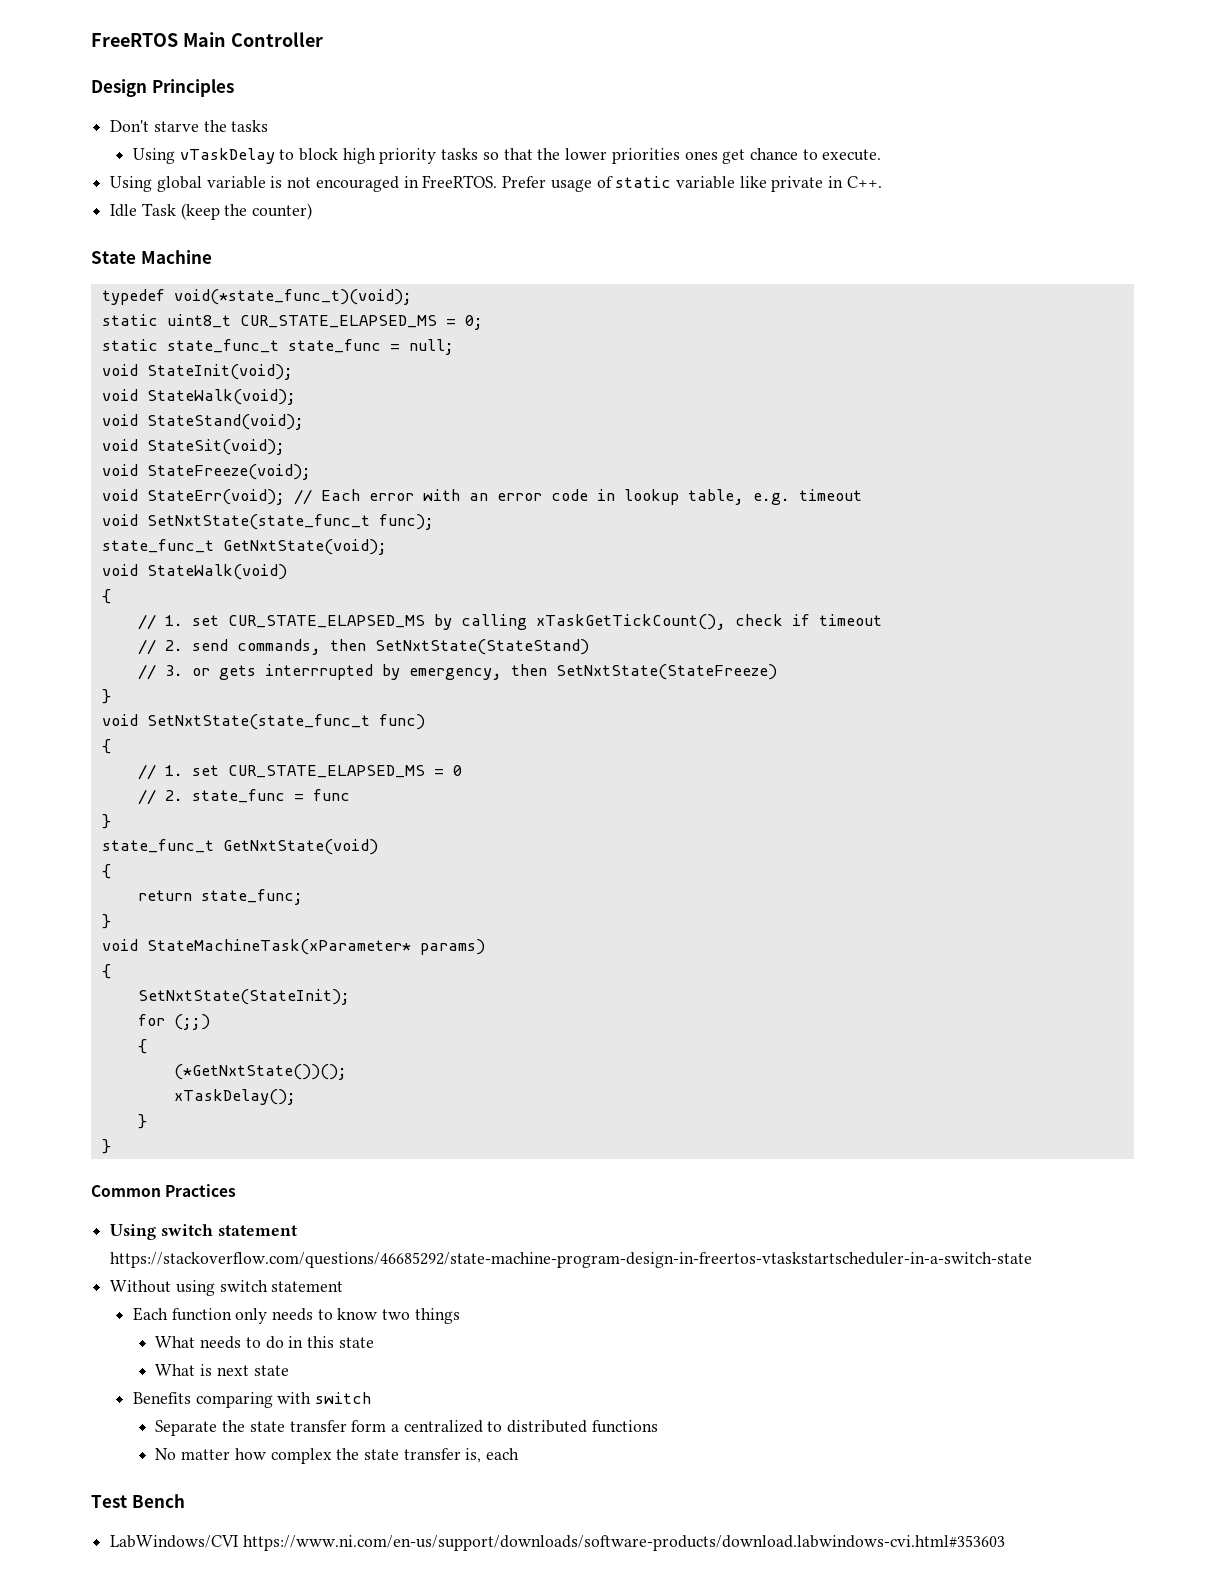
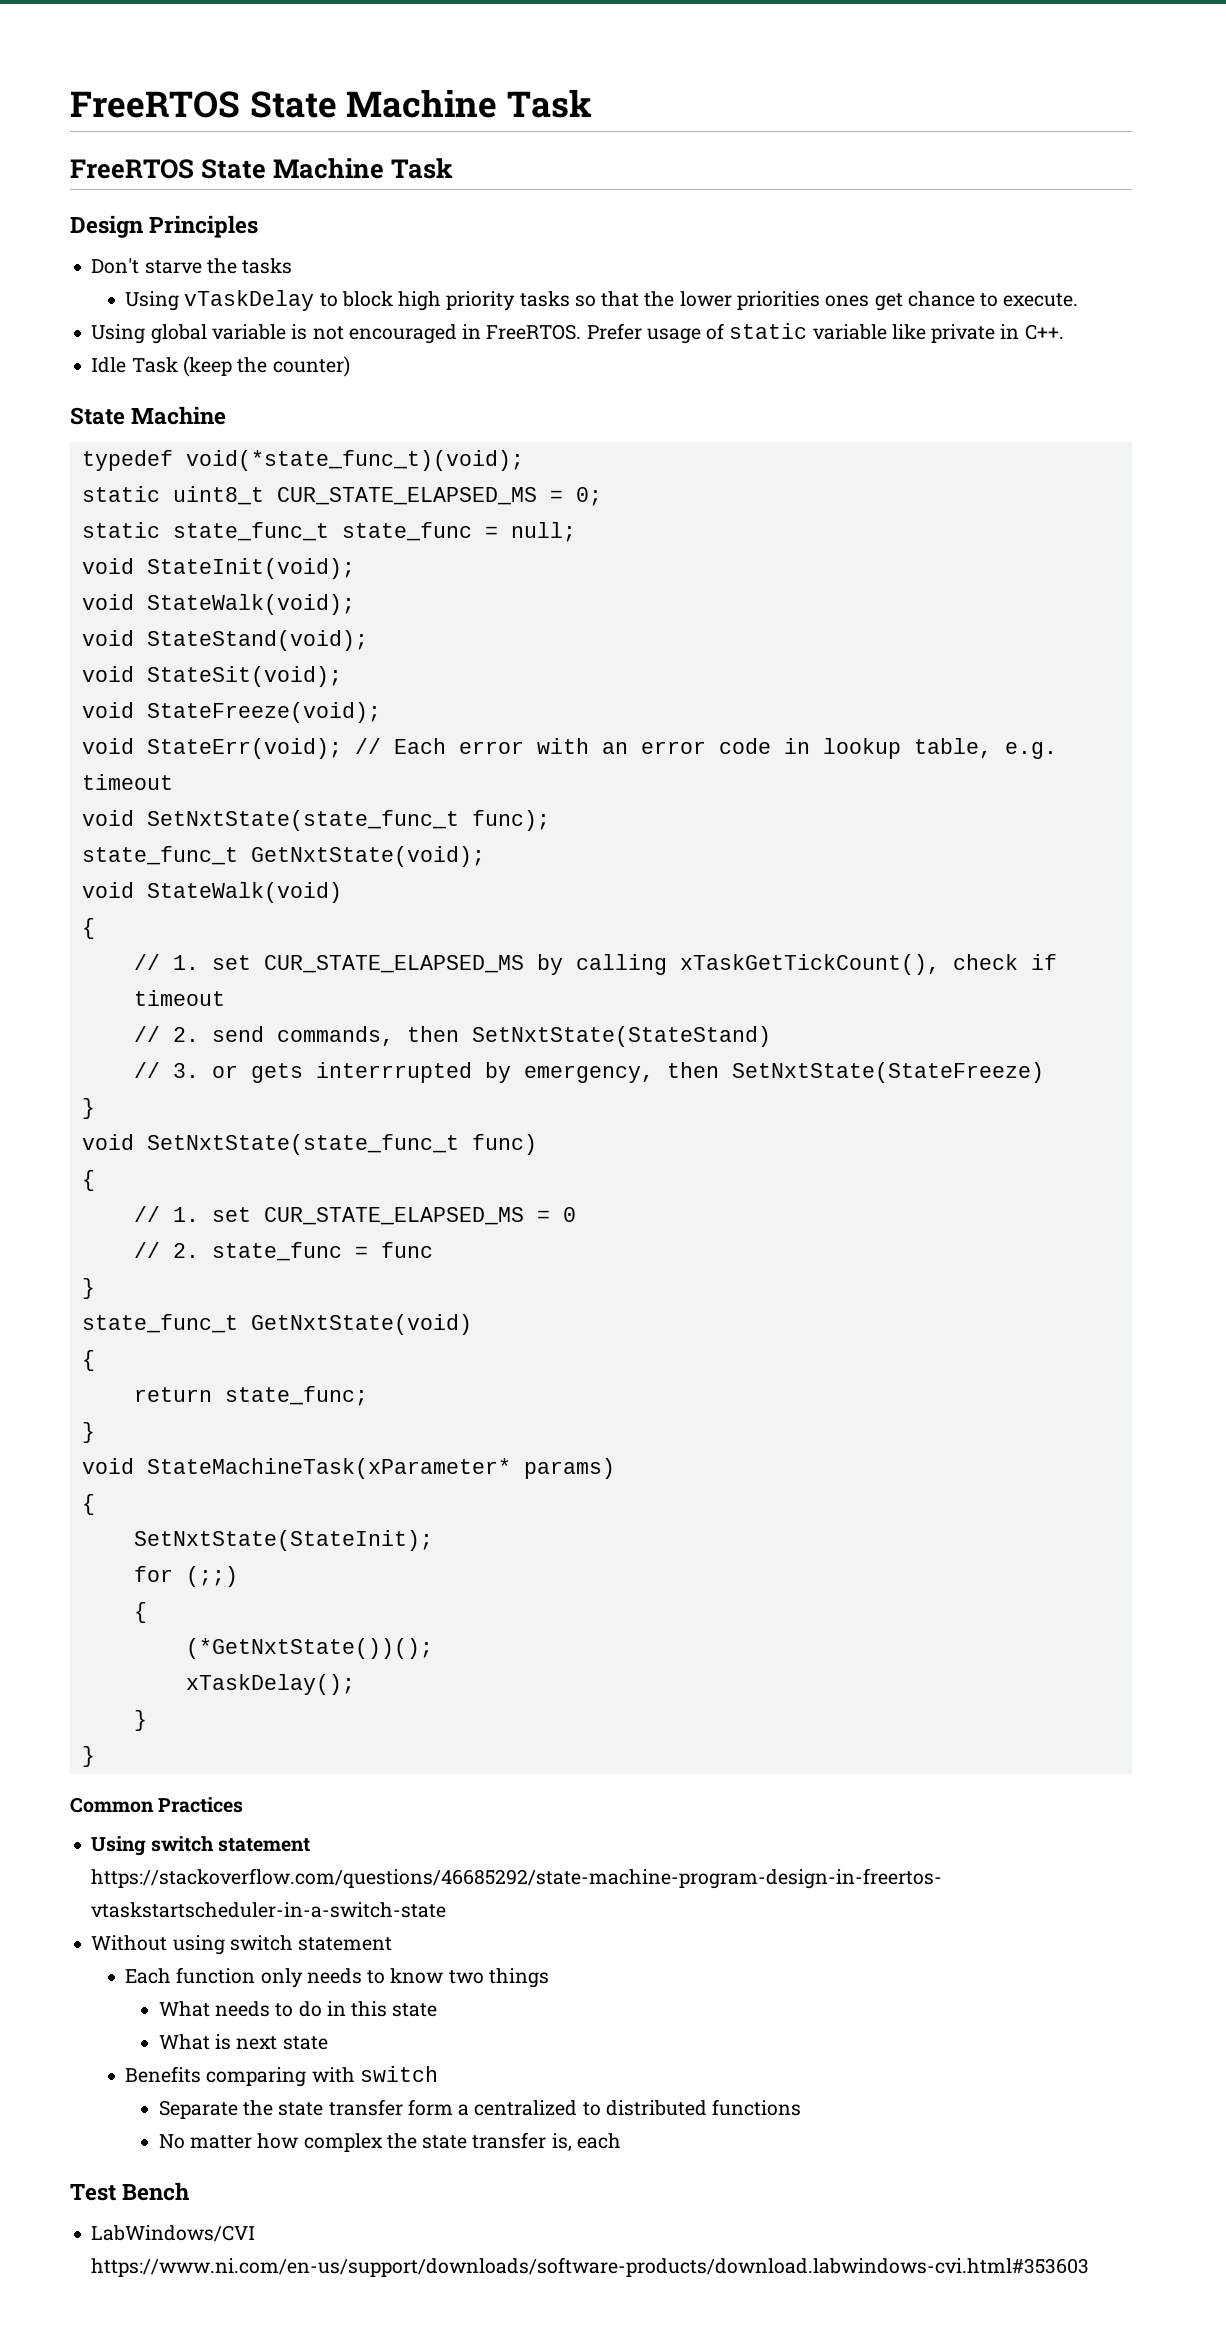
[91,32,323,47] FreeRTOS Main Controller -> [70,89,592,118] [70,158,454,179] FreeRTOS State Machine Task // FreeRTOS State Machine Task

